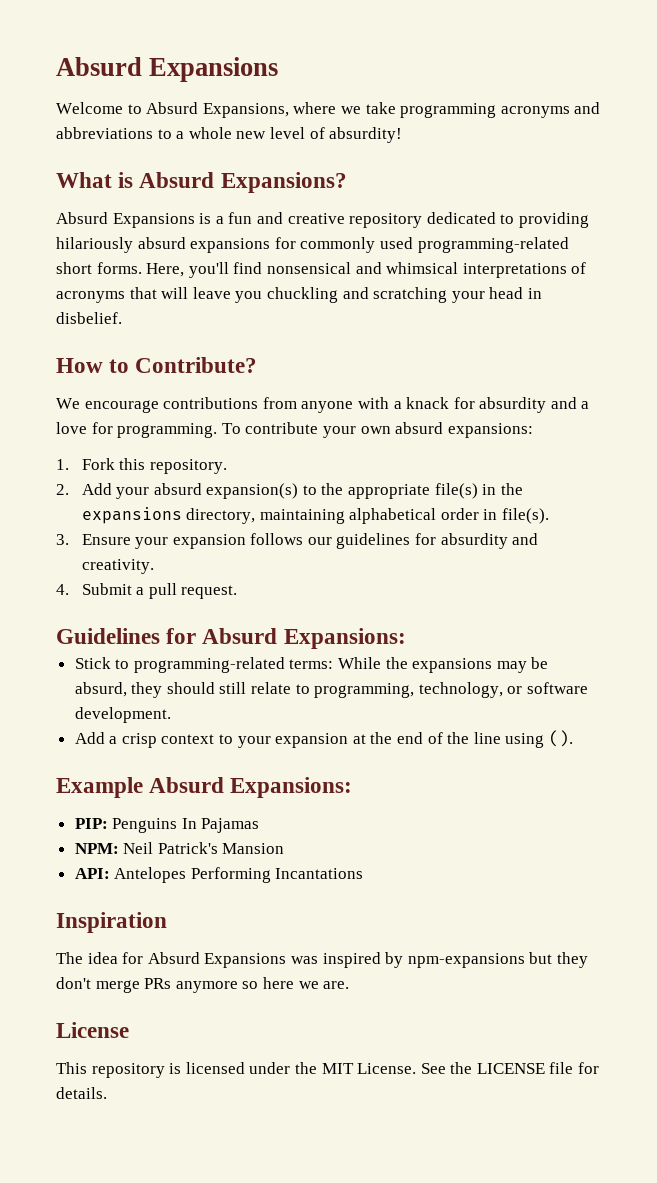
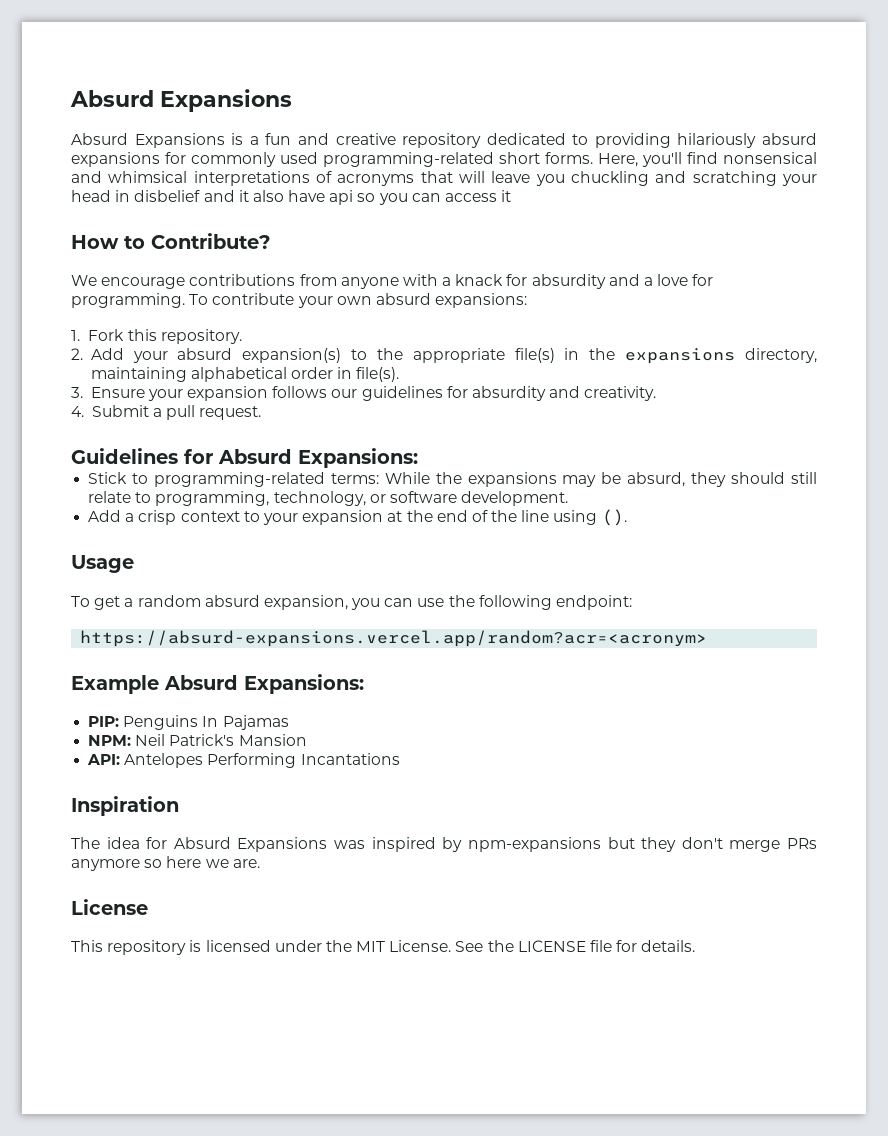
[56,57,279,82] [56,102,601,118] [56,127,403,143] [56,172,347,193] Absurd Expansions // Welcome to Absurd Expansions, where we take programming acronyms and abbreviations to a whole new level of absurdity! // What is Absurd Expansions? -> [70,89,292,112] Absurd Expansions
[56,312,122,324] disbelief. -> [134,190,512,205] disbelief and it also have api so you can access it
(573, 738) none -> [71,555,134,573] [71,595,633,610] [80,630,708,647] // Usage // To get a random absurd expansion, you can use the following endpoint: // https://absurd-expansions.vercel.app/random?acr=<acronym>

